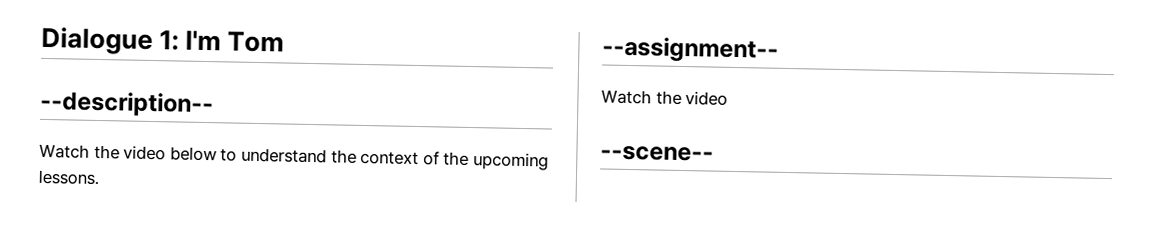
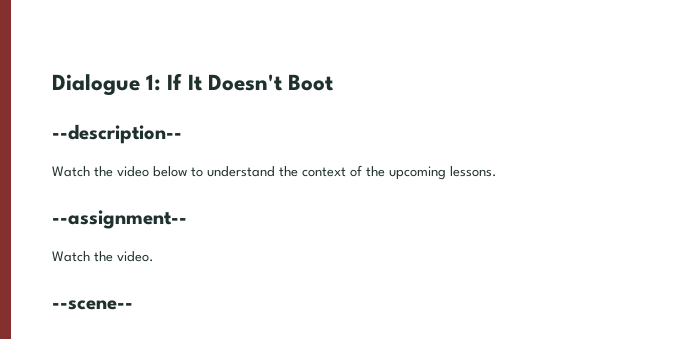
[185,30,285,53] I'm Tom -> [167,73,334,91] If It Doesn't Boot
[685,91,729,106] video -> [117,251,154,262] video.

